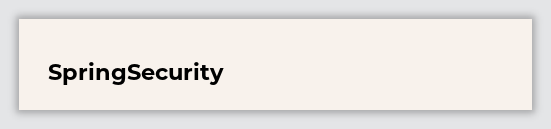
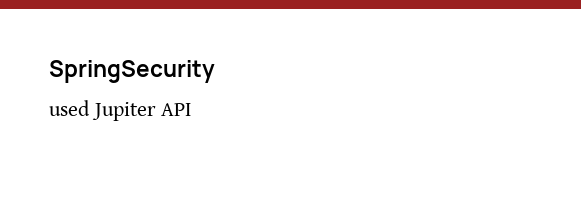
(224, 73) none -> [49,100,192,121] // used Jupiter API

